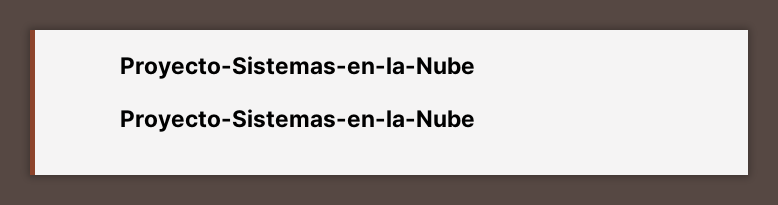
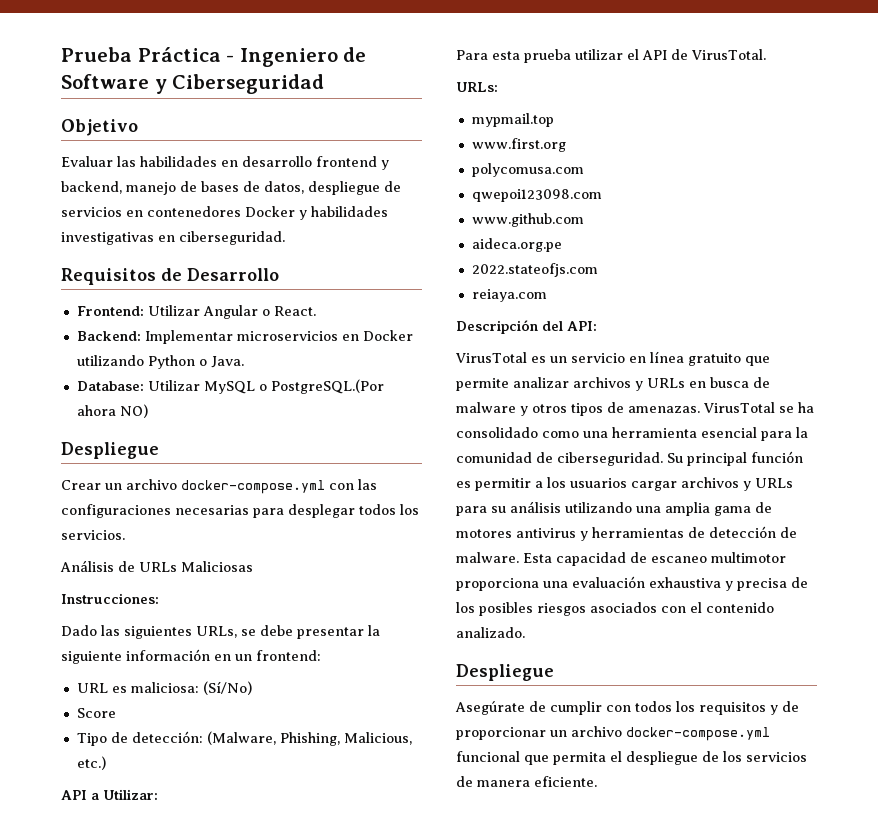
[120,56,475,79] [120,109,475,132] Proyecto-Sistemas-en-la-Nube // Proyecto-Sistemas-en-la-Nube -> [61,47,367,67] [61,74,325,94] [61,119,138,136] [61,156,389,170] [61,181,401,195] [61,206,388,220] [61,231,285,245] [61,268,279,285] [76,305,316,319] [76,330,413,344] [76,355,244,369] [76,379,384,394] [76,404,148,418] [61,442,159,459] [61,479,377,494] [61,504,419,518] [61,530,125,540] [60,560,253,572] [61,593,159,604] [61,625,380,639] [61,649,321,664] [76,681,252,695] [76,708,116,718] [76,731,412,746] [76,756,106,770] [61,789,158,800] [456,49,766,63] [456,82,498,92] [471,113,554,127] [471,138,566,152] [471,163,584,177] [471,189,602,202] [471,213,584,227] [471,238,562,252] [471,263,598,277] [471,289,547,302] [456,320,597,334] [455,351,770,366] [456,377,770,391] [456,402,814,416] [456,427,808,441] [456,451,803,466] [456,477,793,491] [456,501,772,516] [456,526,797,541] [456,552,786,566] [456,576,808,591] [456,602,774,616] [456,627,525,638] [456,664,554,681] [455,701,799,715] [456,726,770,741] [456,751,807,765] [456,776,597,787] Prueba Práctica - Ingeniero de Software y Ciberseguridad // Objetivo // Evaluar las habilidades en desarrollo frontend y backend, manejo de bases de datos, despliegue de servicios en contenedores Docker y habilidades investigativas en ciberseguridad. // Requisitos de Desarrollo // Frontend: Utilizar Angular o React. // Backend: Implementar microservicios en Docker utilizando Python o Java. // Database: Utilizar MySQL o PostgreSQL.(Por ahora NO) // Despliegue // Crear un archivo docker-compose.yml con las configuraciones necesarias para desplegar todos los servicios. // Análisis de URLs Maliciosas // Instrucciones: // Dado las siguientes URLs, se debe presentar la siguiente información en un frontend: // URL es maliciosa: (Sí/No) // Score // Tipo de detección: (Malware, Phishing, Malicious, etc.) // API a Utilizar: // Para esta prueba utilizar el API de VirusTotal. // URLs: // mypmail.top // www.first.org // polycomusa.com // qwepoi123098.com // www.github.com // aideca.org.pe // 2022.stateofjs.com // reiaya.com // Descripción del API: // VirusTotal es un servicio en línea gratuito que permite analizar archivos y URLs en busca de malware y otros tipos de amenazas. VirusTotal se ha consolidado como una herramienta esencial para la comunidad de ciberseguridad. Su principal función es permitir a los usuarios cargar archivos y URLs para su análisis utilizando una amplia gama de motores antivirus y herramientas de detección de malware. Esta capacidad de escaneo multimotor proporciona una evaluación exhaustiva y precisa de los posibles riesgos asociados con el contenido analizado. // Despliegue // Asegúrate de cumplir con todos los requisitos y de proporcionar un archivo docker-compose.yml funcional que permita el despliegue de los servicios de manera eficiente.

